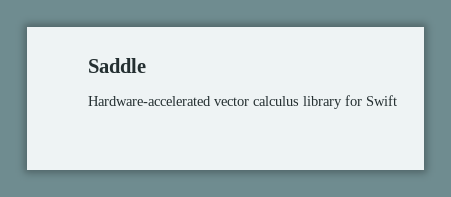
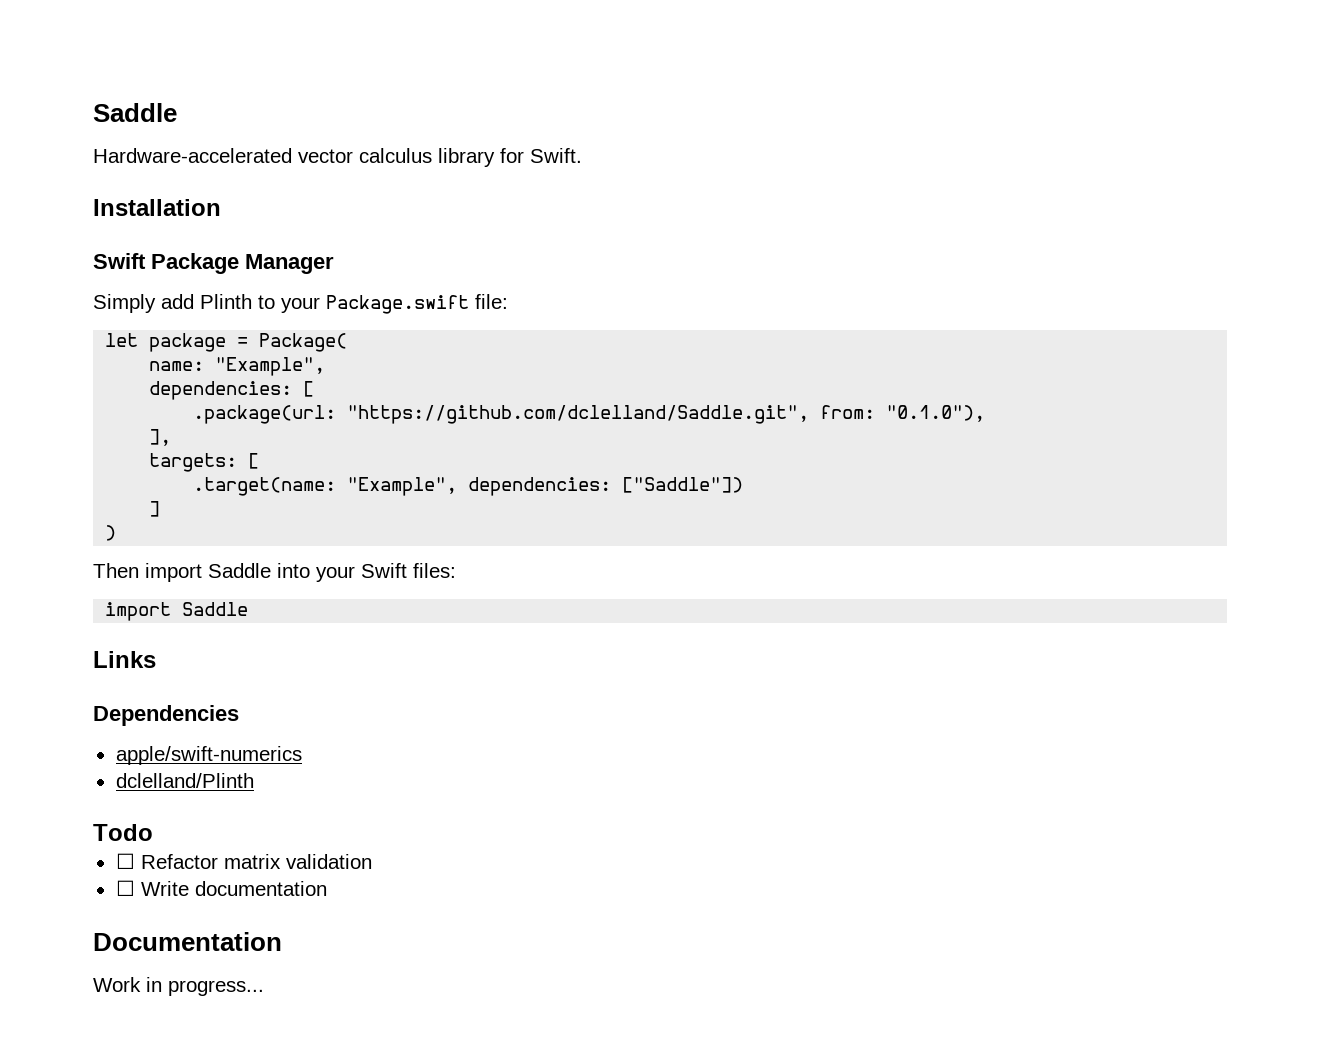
[366,95,397,106] Swift -> [530,148,582,163] [93,199,221,216] [93,253,334,274] [93,294,508,314] [105,333,348,352] [149,357,326,376] [149,381,315,400] [193,405,986,424] [149,429,172,446] [149,453,260,472] [193,477,744,496] [149,501,161,517] [105,525,117,541] [93,563,456,582] [105,602,249,621] [93,651,156,668] [93,705,239,726] [115,746,302,765] [115,773,254,788] [93,824,153,841] [115,853,372,869] [115,880,327,896] [93,932,282,951] [93,977,264,996] Swift. // Installation // Swift Package Manager // Simply add Plinth to your Package.swift file: // let package = Package( // name: "Example", // dependencies: [ // .package(url: "https://github.com/dclelland/Saddle.git", from: "0.1.0"), // ], // targets: [ // .target(name: "Example", dependencies: ["Saddle"]) // ] // ) // Then import Saddle into your Swift files: // import Saddle // Links // Dependencies // apple/swift-numerics // dclelland/Plinth // Todo // ☐ Refactor matrix validation // ☐ Write documentation // Documentation // Work in progress...

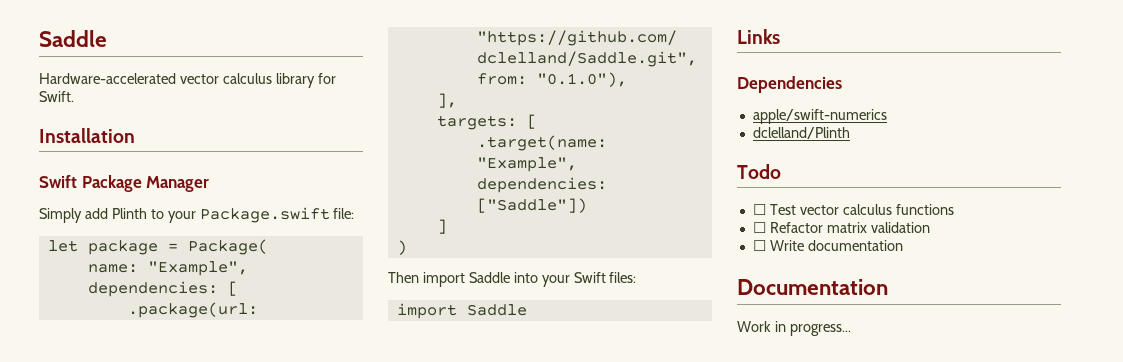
(153, 832) none -> [752,204,954,215] // ☐ Test vector calculus functions

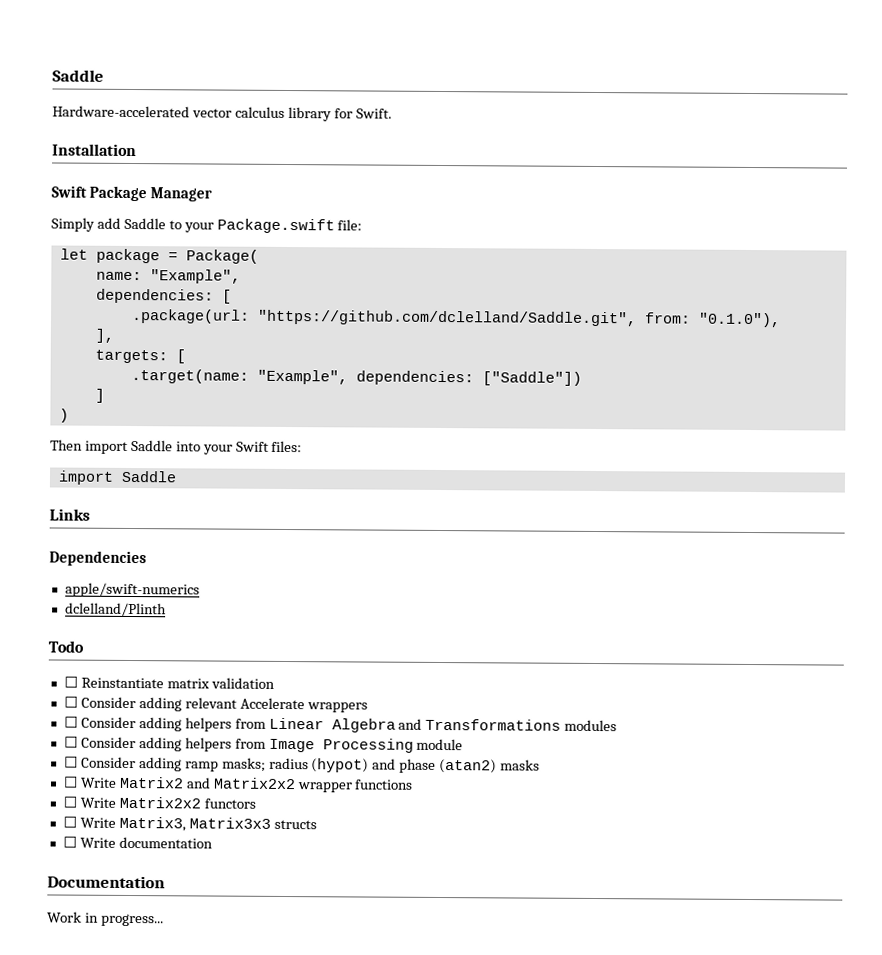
[111,208,147,219] Plinth -> [123,217,166,230] Saddle
[769,204,954,215] [752,222,930,233] Test vector calculus functions // ☐ Refactor matrix validation -> [80,677,275,689] [63,696,368,713] [63,716,618,733] [63,736,464,753] [63,756,541,774] [62,776,414,793] [62,796,256,809] [62,816,317,832] Reinstantiate matrix validation // ☐ Consider adding relevant Accelerate wrappers // ☐ Consider adding helpers from Linear Algebra and Transformations modules // ☐ Consider adding helpers from Image Processing module // ☐ Consider adding ramp masks; radius (hypot) and phase (atan2) masks // ☐ Write Matrix2 and Matrix2x2 wrapper functions // ☐ Write Matrix2x2 functors // ☐ Write Matrix3, Matrix3x3 structs

